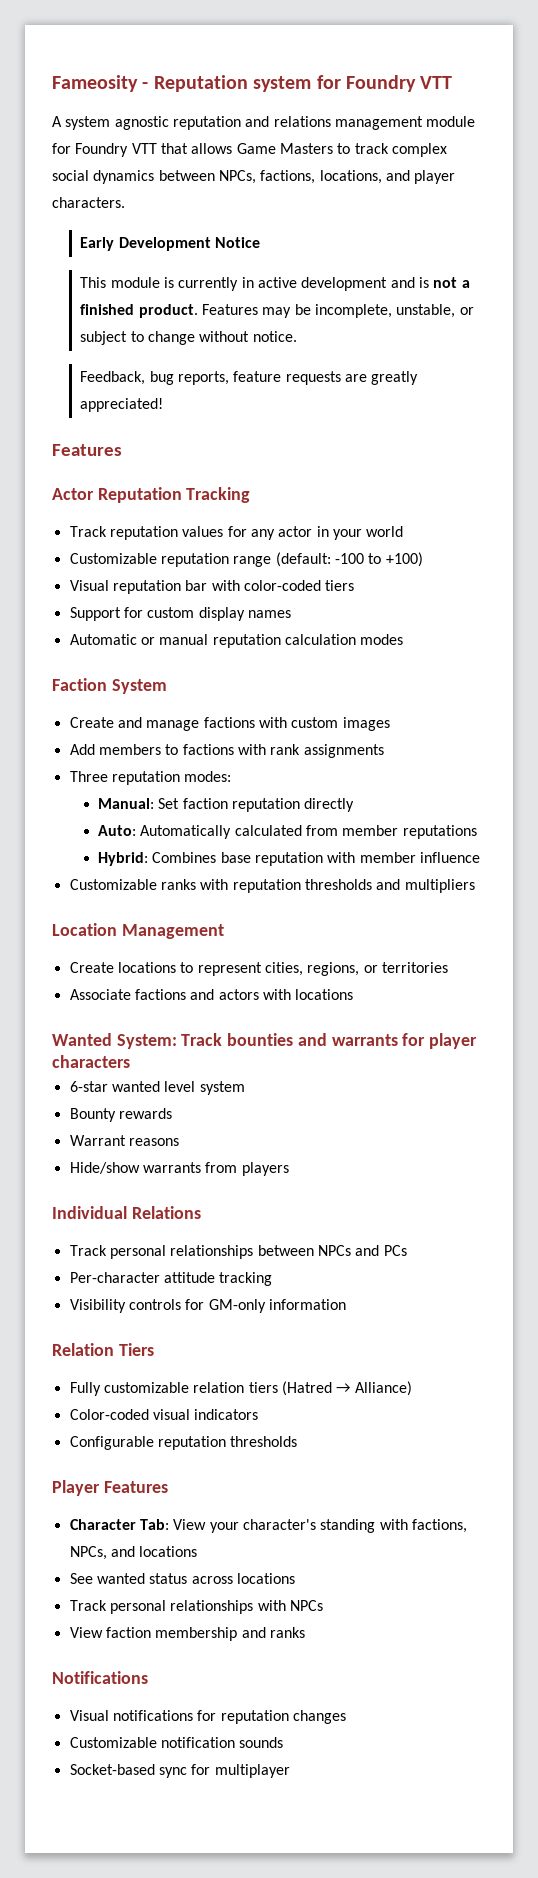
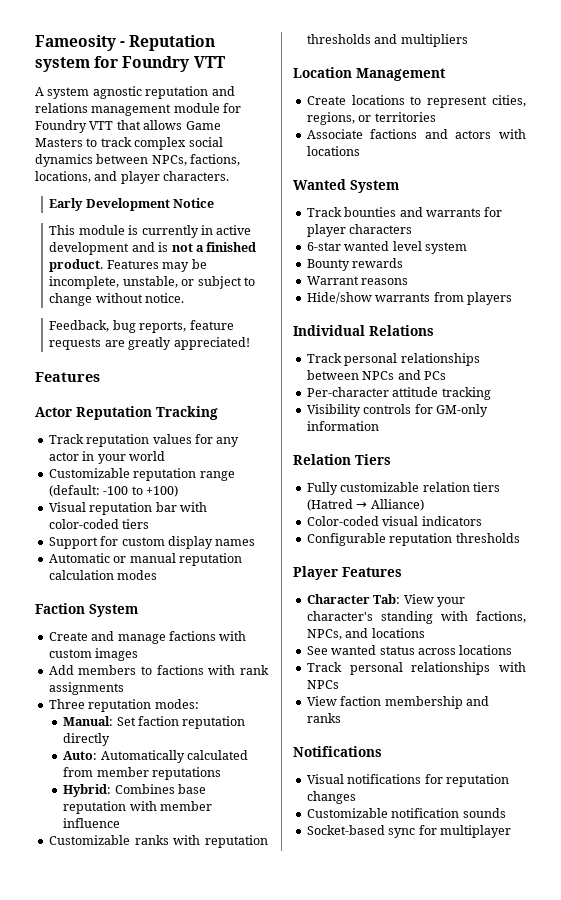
[116,1034,177,1049] System: -> [350,180,399,193] System //

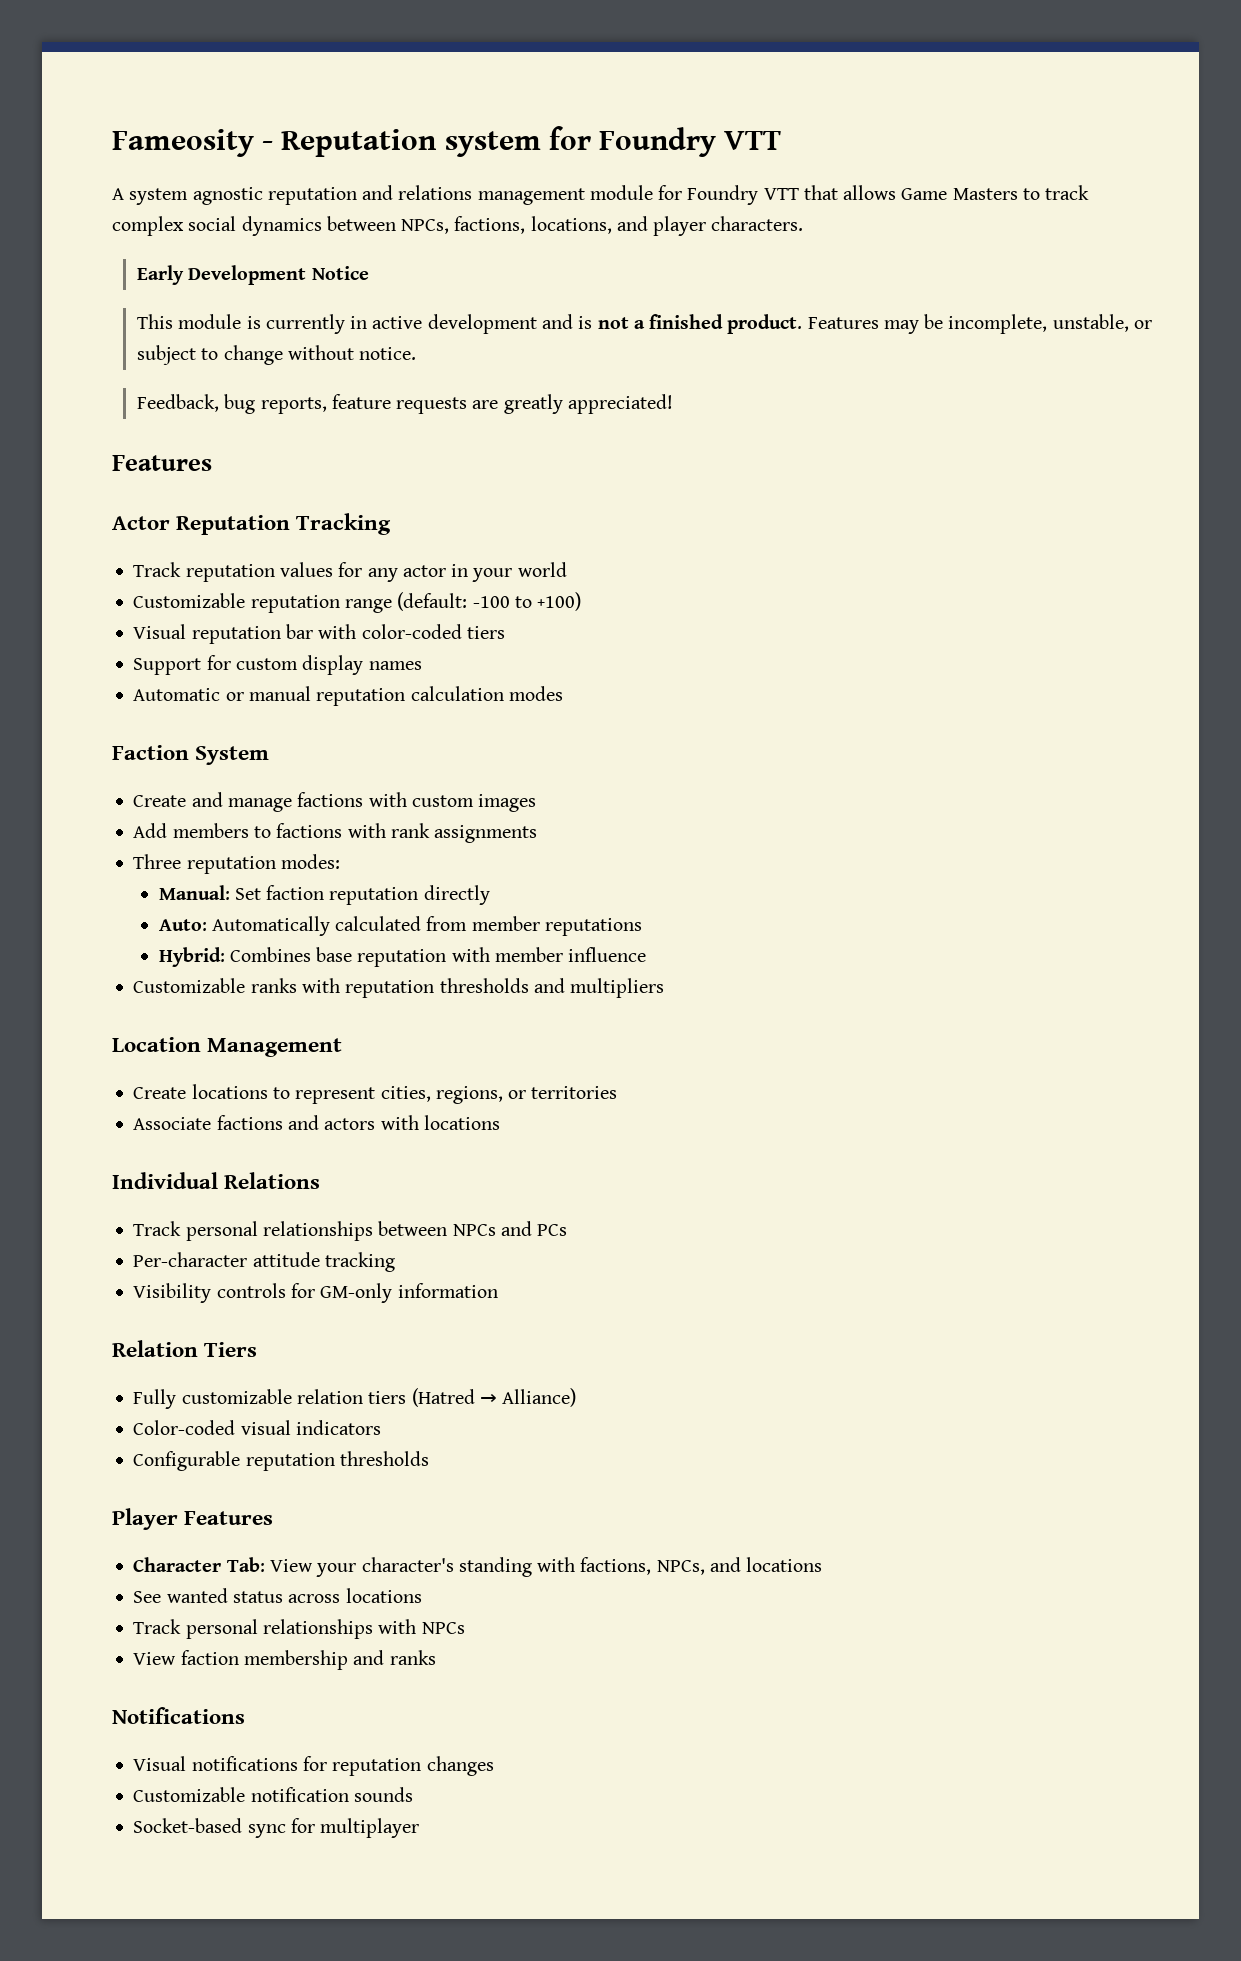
[293,179,399,193] [306,207,503,217] [306,224,413,237] [306,241,467,254] [306,258,404,271] [306,276,409,285] [306,292,512,305] // Wanted System // Track bounties and warrants for player characters // 6-star wanted level system // Bounty rewards // Warrant reasons // Hide/show warrants from players -> (500, 1122) none

